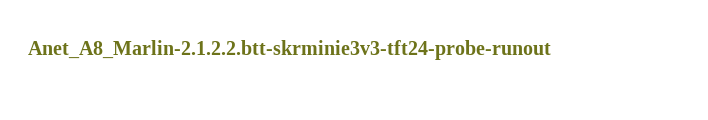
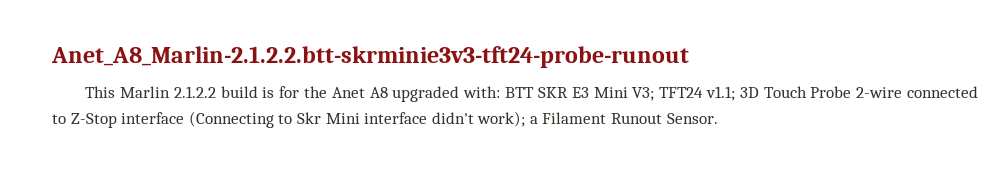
(551, 50) none -> [85,86,979,102] [52,111,718,128] // This Marlin 2.1.2.2 build is for the Anet A8 upgraded with: BTT SKR E3 Mini V3; TFT24 v1.1; 3D Touch Probe 2-wire connected to Z-Stop interface (Connecting to Skr Mini interface didn't work); a Filament Runout Sensor.

